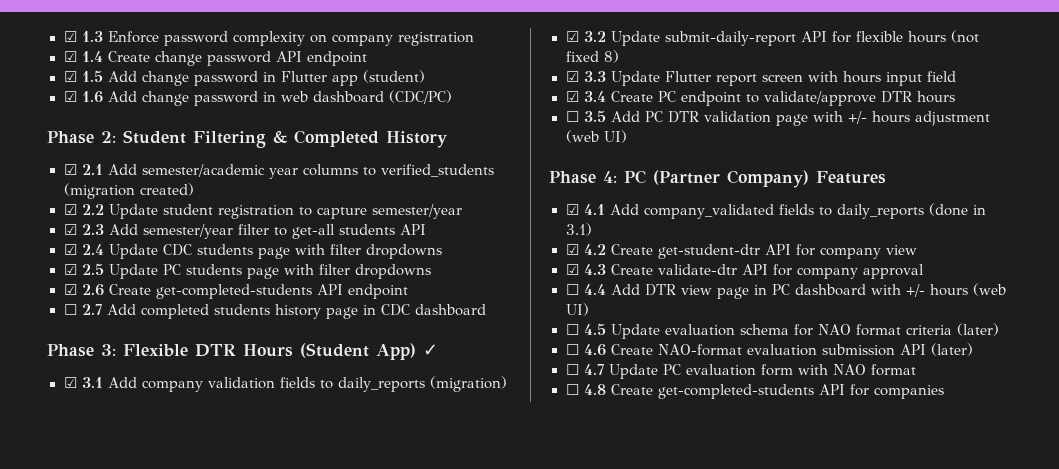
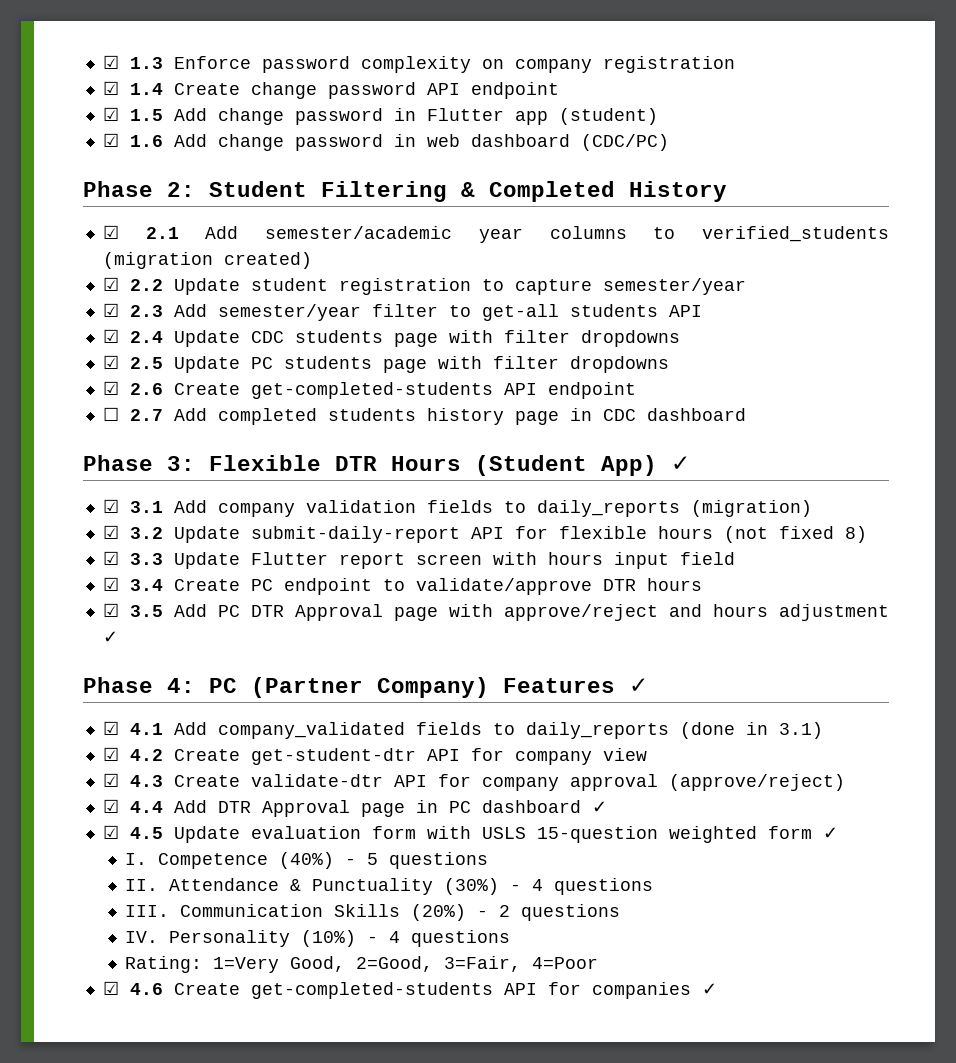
[565,111,579,122] ☐ -> [102,603,119,617] ☑
[703,111,990,126] [565,130,627,143] validation page with +/- hours adjustment (web UI) -> [294,604,889,621] [102,631,118,643] Approval page with approve/reject and hours adjustment ✓
(886, 177) none -> [629,678,648,693] ✓
[565,284,579,295] // ☐ -> [668,774,845,791] [102,799,119,813] (approve/reject) // ☑
[680,285,712,295] view -> [261,800,350,817] Approval
[870,283,1006,297] [565,303,589,316] [565,323,999,339] [565,343,973,356] [565,364,916,379] [565,384,606,395] with +/- hours (web UI) // ☐ 4.5 Update evaluation schema for NAO format criteria (later) // ☐ 4.6 Create NAO-format evaluation submission API (later) // ☐ 4.7 Update PC evaluation form with NAO format // ☐ 4.8 -> [591,801,607,813] [102,825,838,843] [124,852,488,869] [124,878,653,895] [124,904,620,921] [124,930,510,947] [124,956,598,973] [102,981,163,995] ✓ // ☑ 4.5 Update evaluation form with USLS 15-question weighted form ✓ // I. Competence (40%) - 5 questions // II. Attendance & Punctuality (30%) - 4 questions // III. Communication Skills (20%) - 2 questions // IV. Personality (10%) - 4 questions // Rating: 1=Very Good, 2=Good, 3=Fair, 4=Poor // ☑ 4.6
(944, 392) none -> [701,983,717,995] ✓

